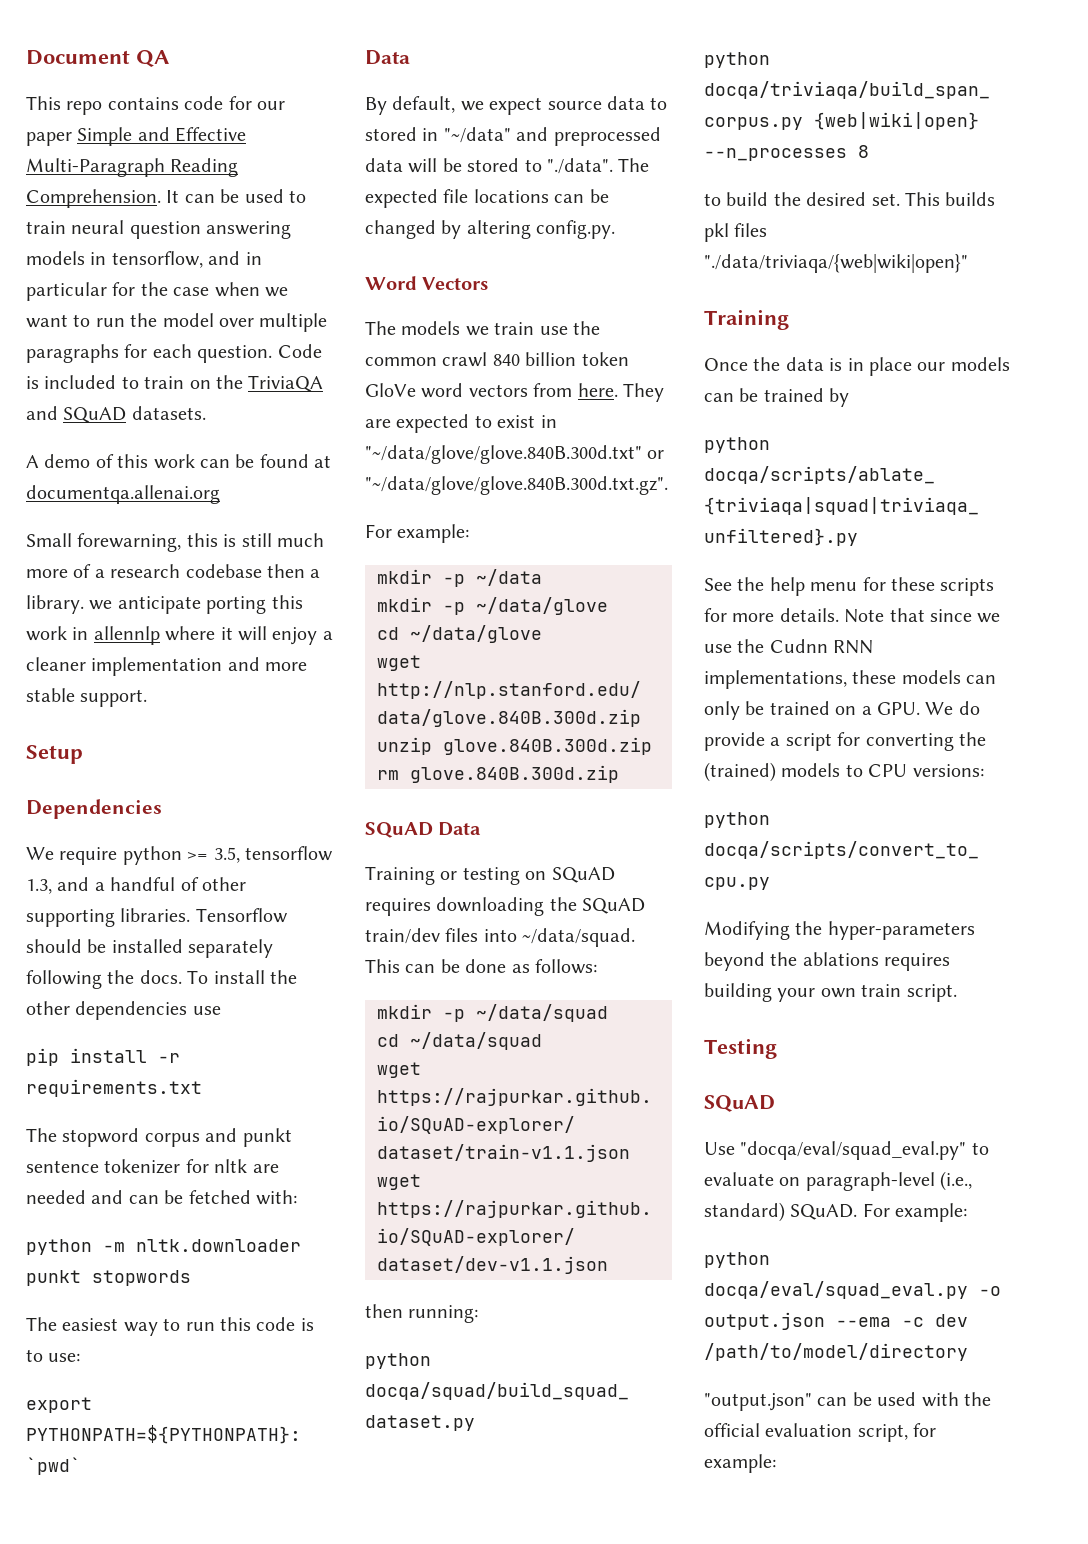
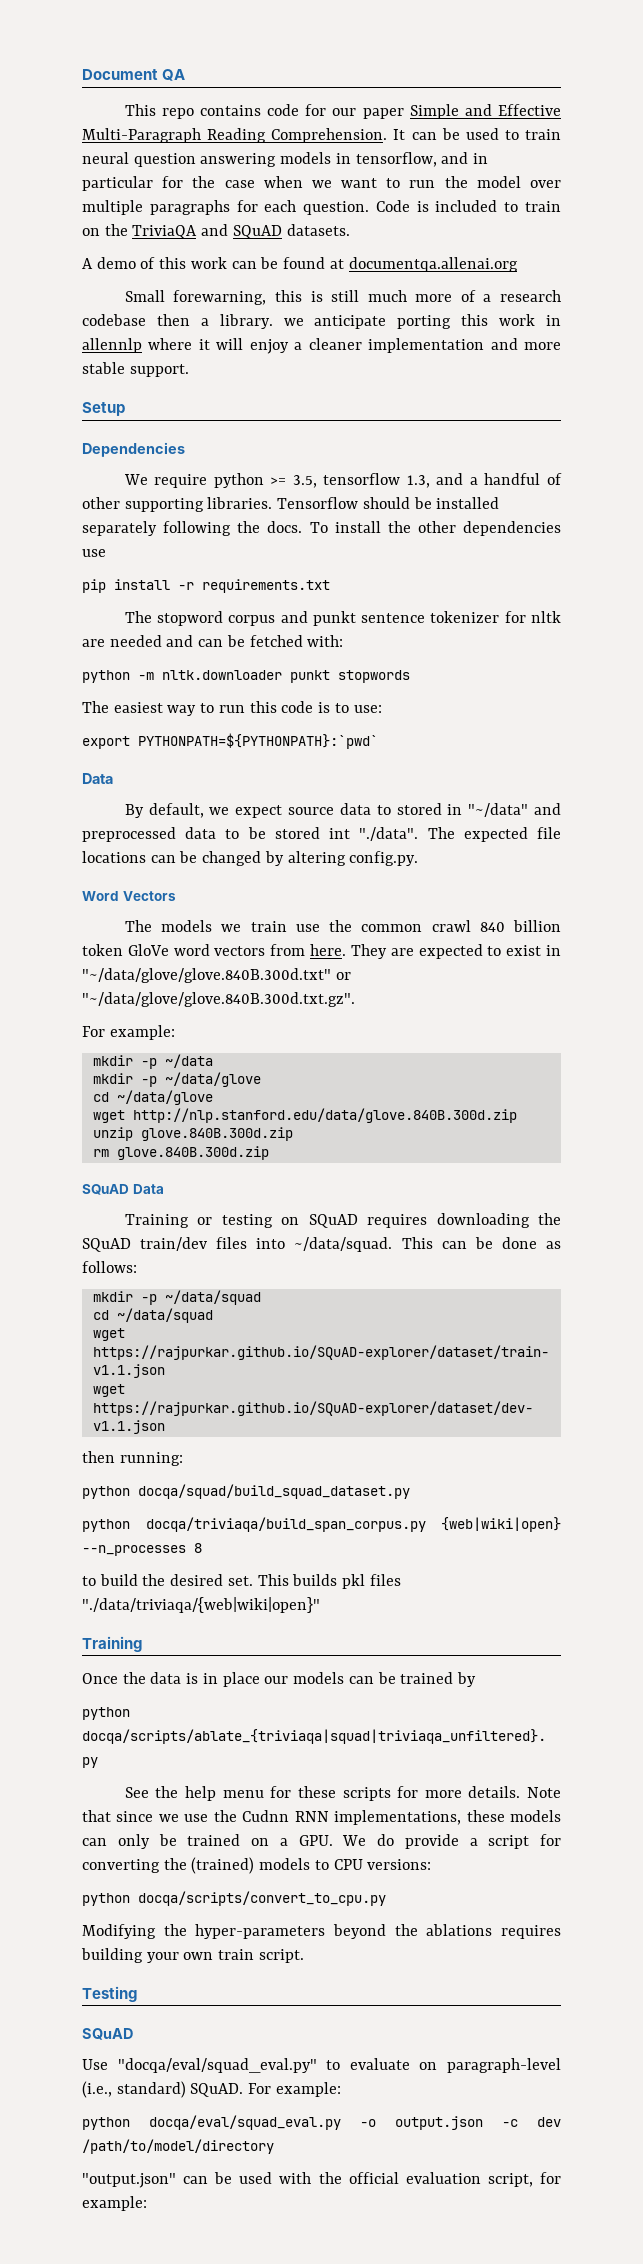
[408,158,438,173] will -> [225,829,240,839] to
[524,159,542,172] to -> [329,828,351,839] int
[836,1317,891,1327] --ema -> (483, 2123) none

